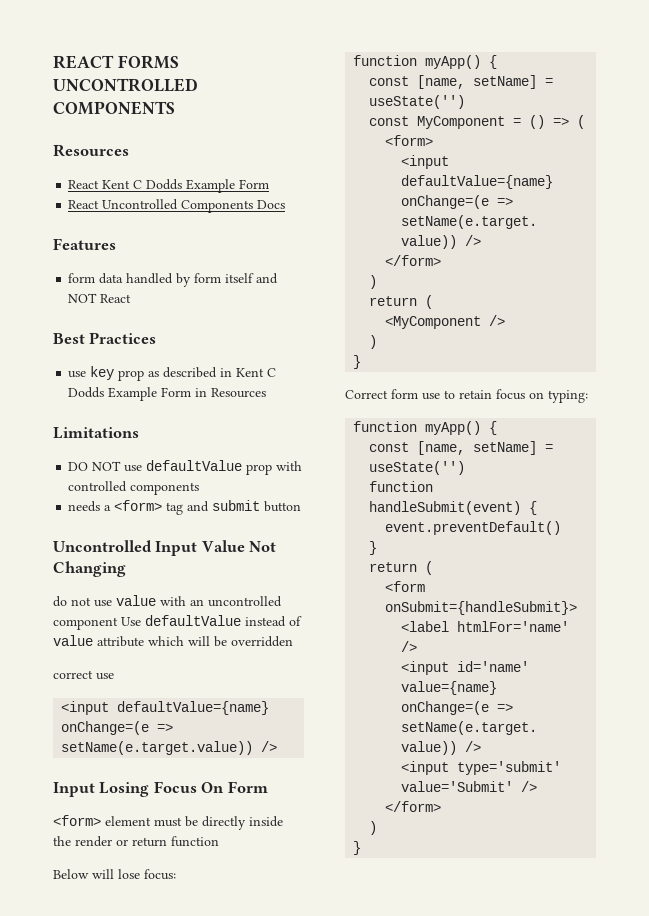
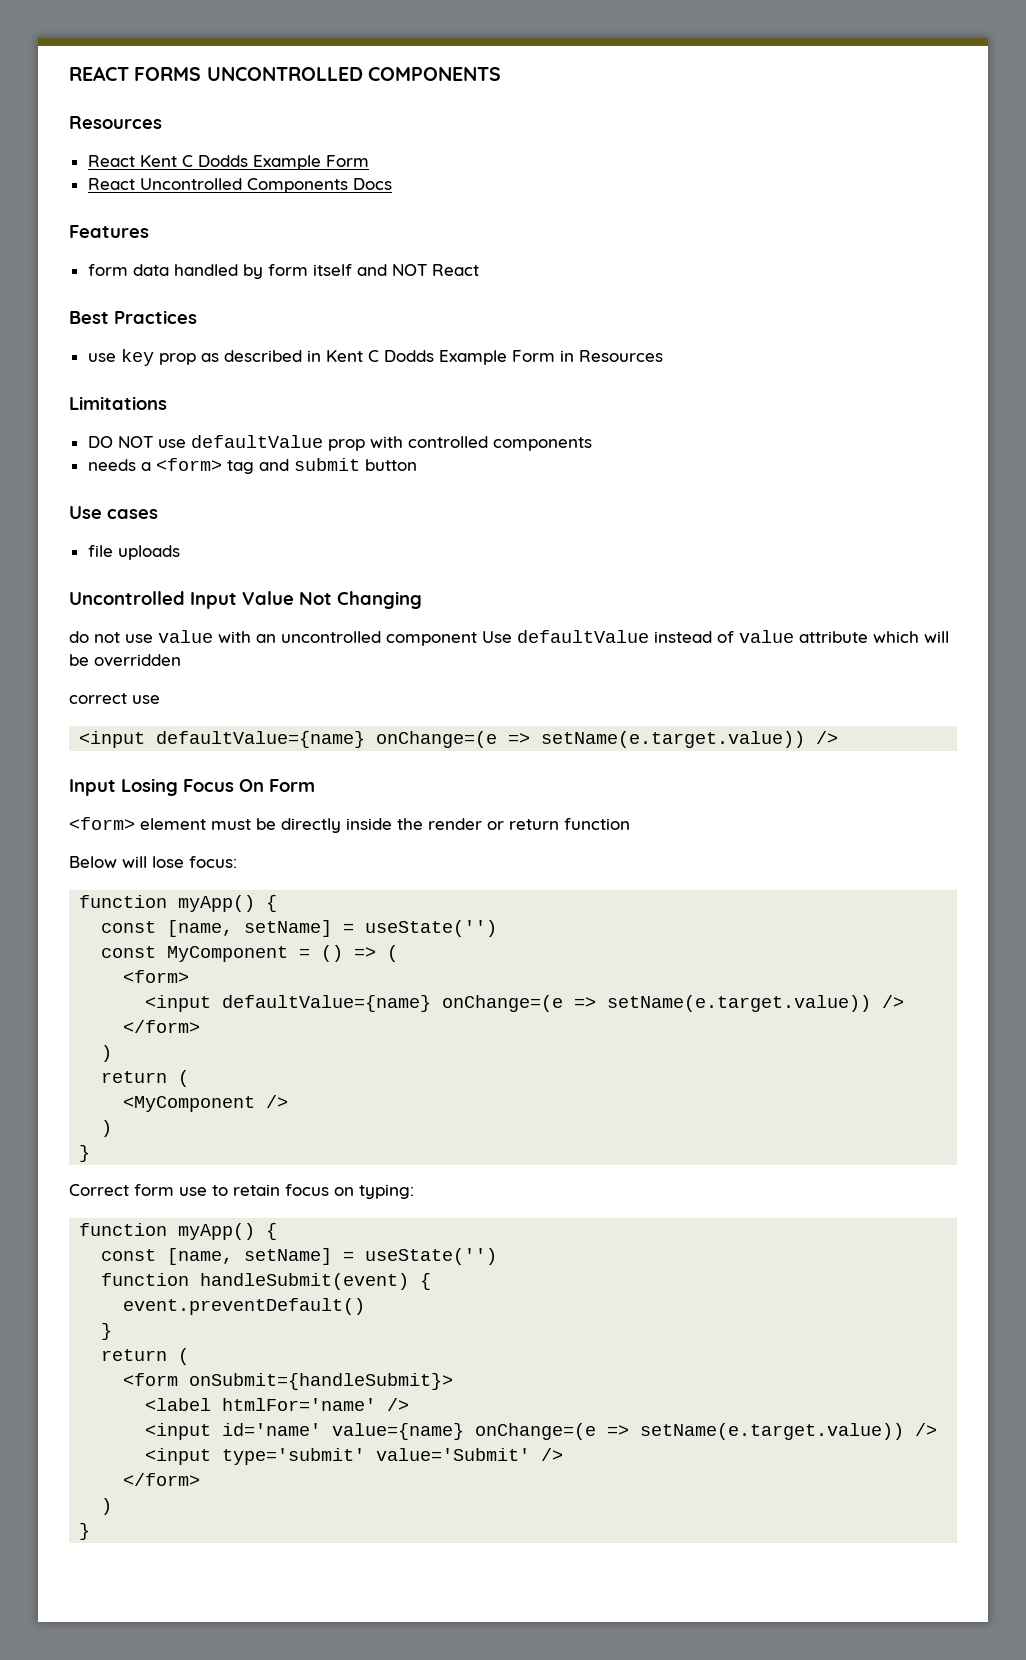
(302, 506) none -> [69,506,158,519] [87,545,180,560] // Use cases // file uploads

